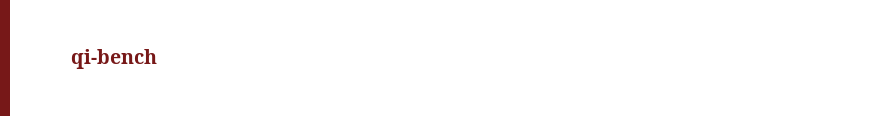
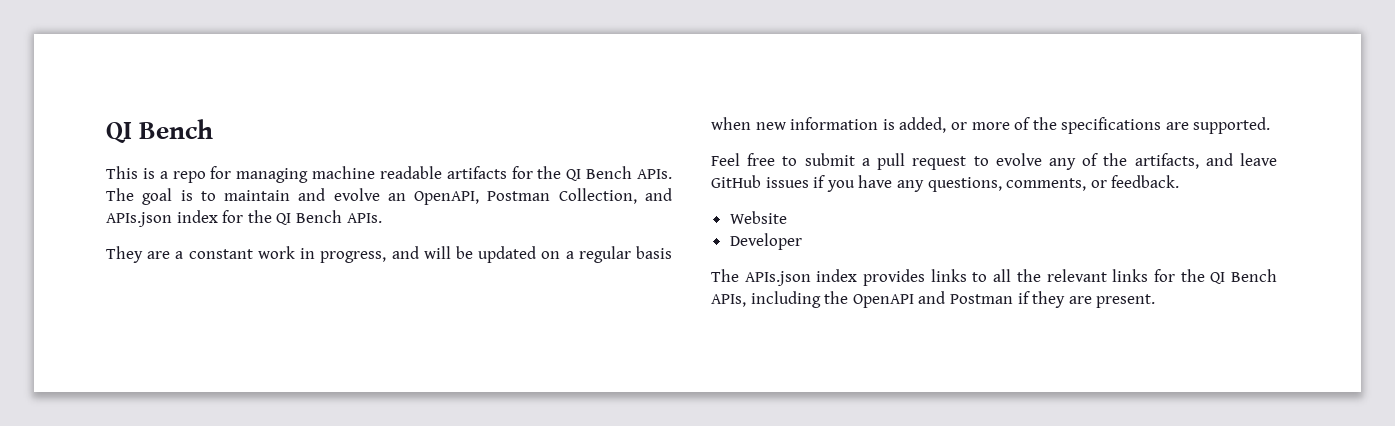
[71,49,157,69] qi-bench -> [106,119,214,143] [106,166,672,183] [106,188,672,205] [106,210,382,227] [106,246,673,263] [711,117,1271,134] [711,153,1277,170] [711,175,1180,192] [729,211,787,224] [729,233,802,250] [711,269,1277,286] [711,291,1156,308] QI Bench // This is a repo for managing machine readable artifacts for the QI Bench APIs. The goal is to maintain and evolve an OpenAPI, Postman Collection, and APIs.json index for the QI Bench APIs. // They are a constant work in progress, and will be updated on a regular basis when new information is added, or more of the specifications are supported. // Feel free to submit a pull request to evolve any of the artifacts, and leave GitHub issues if you have any questions, comments, or feedback. // Website // Developer // The APIs.json index provides links to all the relevant links for the QI Bench APIs, including the OpenAPI and Postman if they are present.

